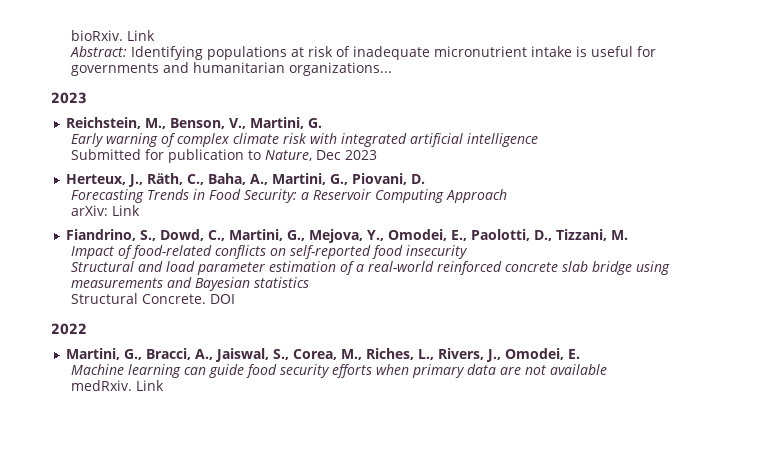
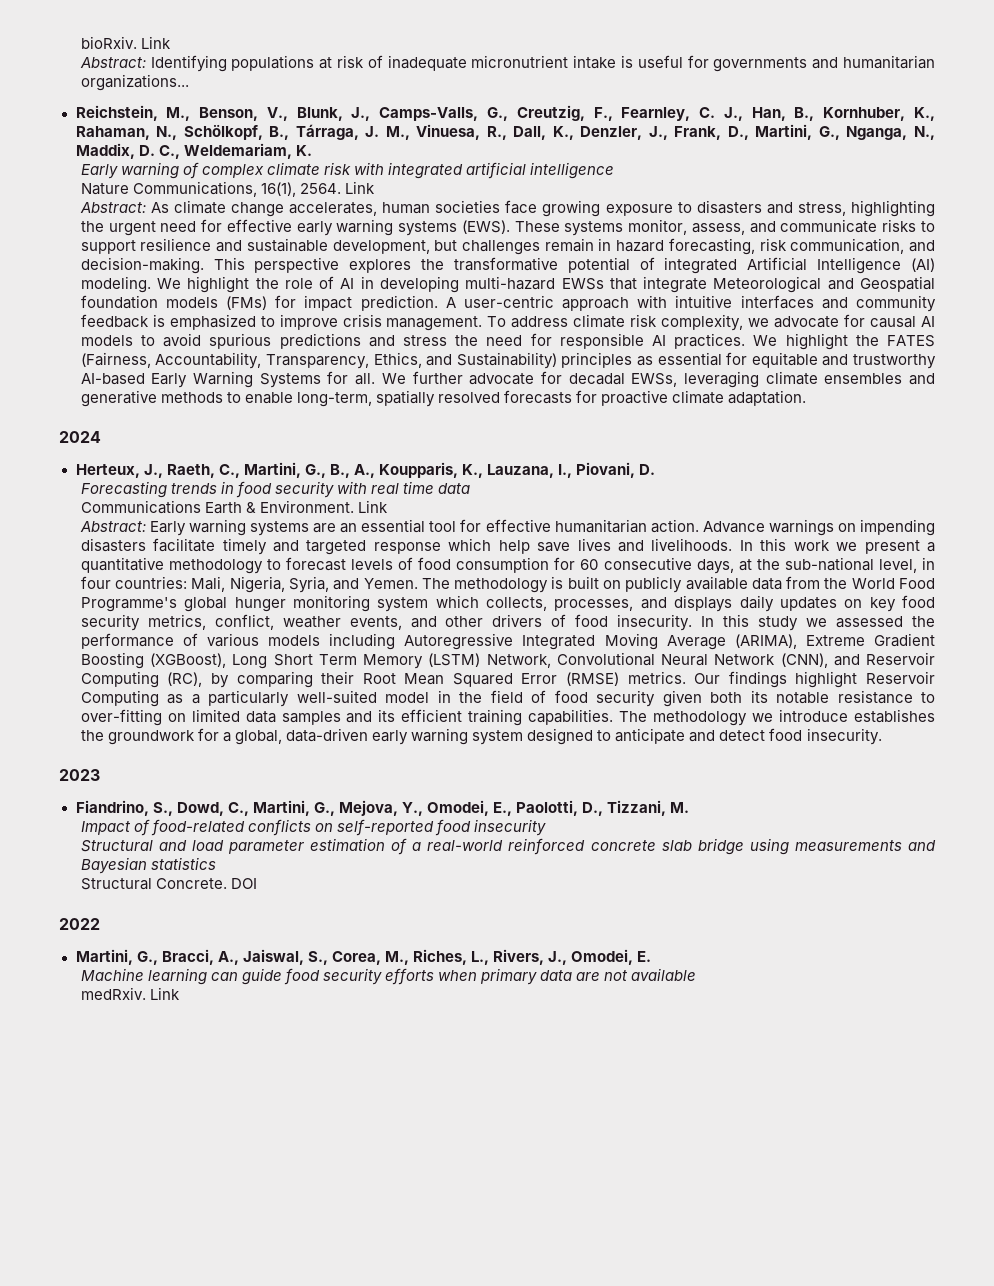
[51,92,87,104] // 2023 -> (189, 82) none
[249,117,322,129] Martini, G. -> [296,105,935,121] [75,124,936,140] [75,143,312,159] Blunk, J., Camps-Valls, G., Creutzig, F., Fearnley, C. J., Han, B., Kornhuber, K., Rahaman, N., Schölkopf, B., Tárraga, J. M., Vinuesa, R., Dall, K., Denzler, J., Frank, D., Martini, G., Nganga, N., Maddix, D. C., Weldemariam, K.
[71,149,378,163] [65,173,425,187] [71,189,508,203] [71,205,141,216] Submitted for publication to Nature, Dec 2023 // Herteux, J., Räth, C., Baha, A., Martini, G., Piovani, D. // Forecasting Trends in Food Security: a Reservoir Computing Approach // arXiv: Link -> [80,181,375,197] [79,200,935,217] [80,219,935,236] [80,238,936,255] [80,257,935,274] [80,276,935,293] [80,295,937,312] [80,314,935,331] [80,333,935,350] [80,352,936,369] [80,371,935,388] [80,390,807,407] [59,431,101,443] [75,462,656,478] [80,481,471,498] [80,500,388,514] [79,519,936,536] [80,538,935,555] [80,557,935,574] [80,576,936,593] [80,595,936,612] [80,614,935,631] [80,633,935,650] [80,652,935,669] [80,671,935,688] [80,690,935,707] [80,709,936,726] [80,728,882,745] [59,769,100,781] Nature Communications, 16(1), 2564. Link // Abstract: As climate change accelerates, human societies face growing exposure to disasters and stress, highlighting the urgent need for effective early warning systems (EWS). These systems monitor, assess, and communicate risks to support resilience and sustainable development, but challenges remain in hazard forecasting, risk communication, and decision-making. This perspective explores the transformative potential of integrated Artificial Intelligence (AI) modeling. We highlight the role of AI in developing multi-hazard EWSs that integrate Meteorological and Geospatial foundation models (FMs) for impact prediction. A user-centric approach with intuitive interfaces and community feedback is emphasized to improve crisis management. To address climate risk complexity, we advocate for causal AI models to avoid spurious predictions and stress the need for responsible AI practices. We highlight the FATES (Fairness, Accountability, Transparency, Ethics, and Sustainability) principles as essential for equitable and trustworthy AI-based Early Warning Systems for all. We further advocate for decadal EWSs, leveraging climate ensembles and generative methods to enable long-term, spatially resolved forecasts for proactive climate adaptation. // 2024 // Herteux, J., Raeth, C., Martini, G., B., A., Koupparis, K., Lauzana, I., Piovani, D. // Forecasting trends in food security with real time data // Communications Earth & Environment. Link // Abstract: Early warning systems are an essential tool for effective humanitarian action. Advance warnings on impending disasters facilitate timely and targeted response which help save lives and livelihoods. In this work we present a quantitative methodology to forecast levels of food consumption for 60 consecutive days, at the sub-national level, in four countries: Mali, Nigeria, Syria, and Yemen. The methodology is built on publicly available data from the World Food Programme's global hunger monitoring system which collects, processes, and displays daily updates on key food security metrics, conflict, weather events, and other drivers of food insecurity. In this study we assessed the performance of various models including Autoregressive Integrated Moving Average (ARIMA), Extreme Gradient Boosting (XGBoost), Long Short Term Memory (LSTM) Network, Convolutional Neural Network (CNN), and Reservoir Computing (RC), by comparing their Root Mean Squared Error (RMSE) metrics. Our findings highlight Reservoir Computing as a particularly well-suited model in the field of food security given both its notable resistance to over-fitting on limited data samples and its efficient training capabilities. The methodology we introduce establishes the groundwork for a global, data-driven early warning system designed to anticipate and detect food insecurity. // 2023

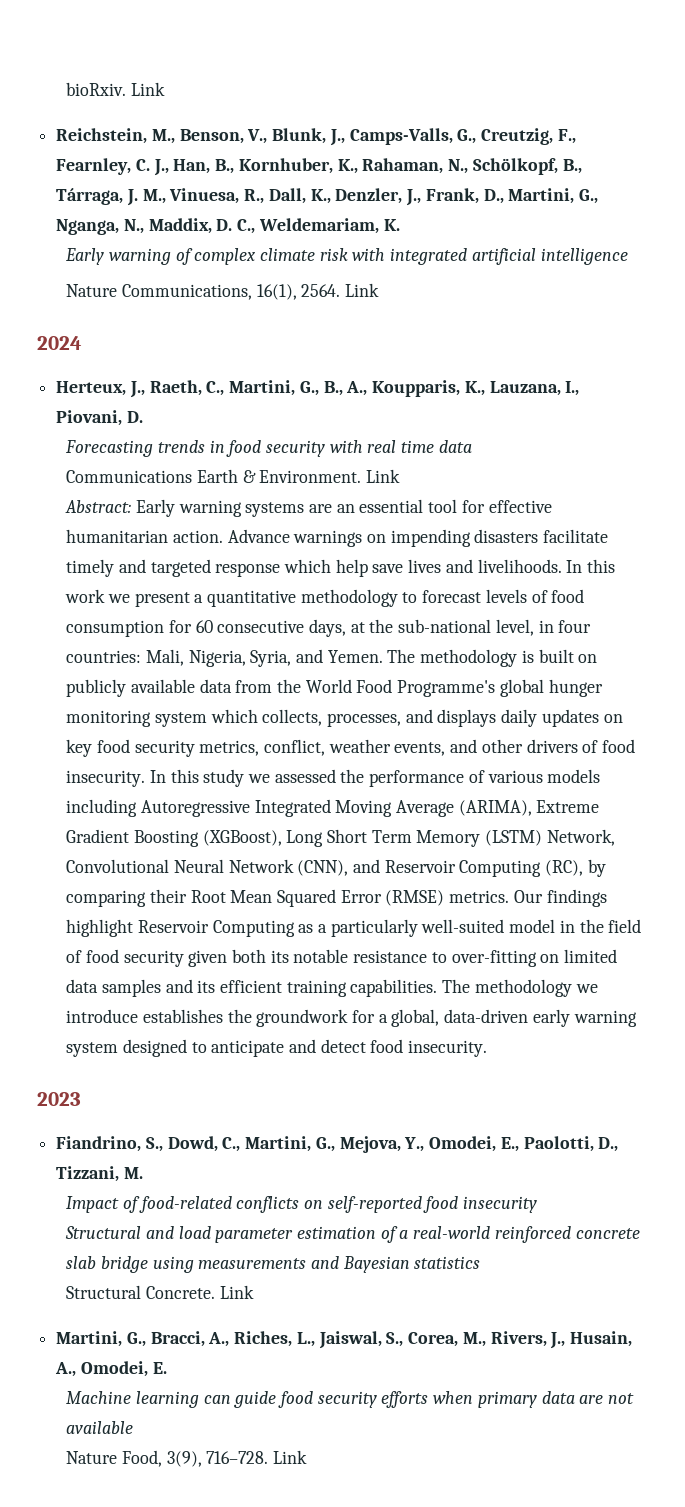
[79,55,936,72] [80,74,189,91] // Abstract: Identifying populations at risk of inadequate micronutrient intake is useful for governments and humanitarian organizations... -> (165, 89) none
[79,200,935,217] [80,219,935,236] [80,238,936,255] [80,257,935,274] [80,276,935,293] [80,295,937,312] [80,314,935,331] [80,333,935,350] [80,352,936,369] [80,371,935,388] [80,390,807,407] // Abstract: As climate change accelerates, human societies face growing exposure to disasters and stress, highlighting the urgent need for effective early warning systems (EWS). These systems monitor, assess, and communicate risks to support resilience and sustainable development, but challenges remain in hazard forecasting, risk communication, and decision-making. This perspective explores the transformative potential of integrated Artificial Intelligence (AI) modeling. We highlight the role of AI in developing multi-hazard EWSs that integrate Meteorological and Geospatial foundation models (FMs) for impact prediction. A user-centric approach with intuitive interfaces and community feedback is emphasized to improve crisis management. To address climate risk complexity, we advocate for causal AI models to avoid spurious predictions and stress the need for responsible AI practices. We highlight the FATES (Fairness, Accountability, Transparency, Ethics, and Sustainability) principles as essential for equitable and trustworthy AI-based Early Warning Systems for all. We further advocate for decadal EWSs, leveraging climate ensembles and generative methods to enable long-term, spatially resolved forecasts for proactive climate adaptation. -> (379, 290) none
[230,878,257,889] [59,918,100,930] DOI // 2022 -> [219,1285,254,1299] Link
(239, 958) none -> [234,1331,315,1347] Riches, L.,
[412,949,568,965] Riches, L., Rivers, J., -> [490,1331,632,1349] [55,1362,77,1377] Rivers, J., Husain, A.,
[80,987,146,1000] medRxiv. -> [66,1450,269,1467] Nature Food, 3(9), 716–728.

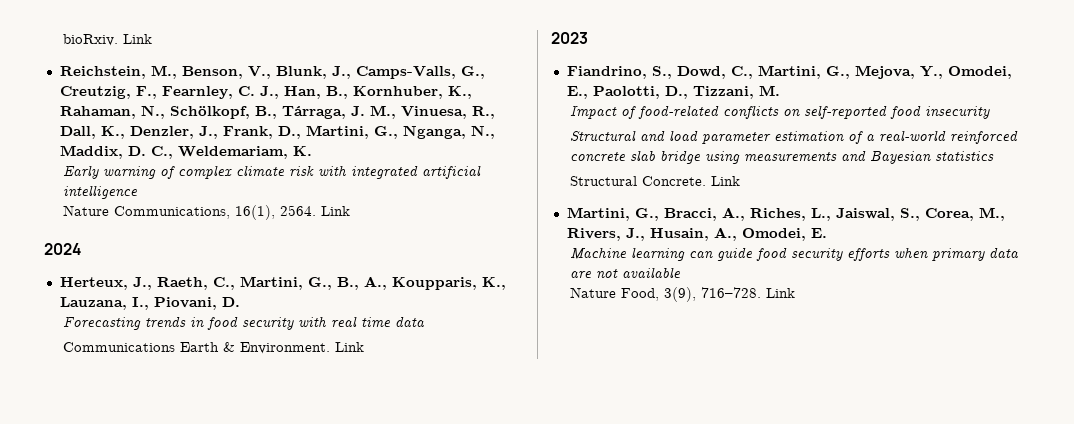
[65,499,552,517] [66,529,609,547] [66,559,616,577] [65,589,585,607] [66,619,592,637] [66,649,598,667] [66,679,603,697] [66,709,623,727] [66,739,636,757] [66,769,601,787] [66,799,600,817] [66,829,615,847] [66,859,606,877] [66,889,607,907] [66,919,642,937] [66,949,618,967] [66,979,598,997] [66,1009,637,1027] [66,1039,488,1057] // Abstract: Early warning systems are an essential tool for effective humanitarian action. Advance warnings on impending disasters facilitate timely and targeted response which help save lives and livelihoods. In this work we present a quantitative methodology to forecast levels of food consumption for 60 consecutive days, at the sub-national level, in four countries: Mali, Nigeria, Syria, and Yemen. The methodology is built on publicly available data from the World Food Programme's global hunger monitoring system which collects, processes, and displays daily updates on key food security metrics, conflict, weather events, and other drivers of food insecurity. In this study we assessed the performance of various models including Autoregressive Integrated Moving Average (ARIMA), Extreme Gradient Boosting (XGBoost), Long Short Term Memory (LSTM) Network, Convolutional Neural Network (CNN), and Reservoir Computing (RC), by comparing their Root Mean Squared Error (RMSE) metrics. Our findings highlight Reservoir Computing as a particularly well-suited model in the field of food security given both its notable resistance to over-fitting on limited data samples and its efficient training capabilities. The methodology we introduce establishes the groundwork for a global, data-driven early warning system designed to anticipate and detect food insecurity. -> (364, 347) none

